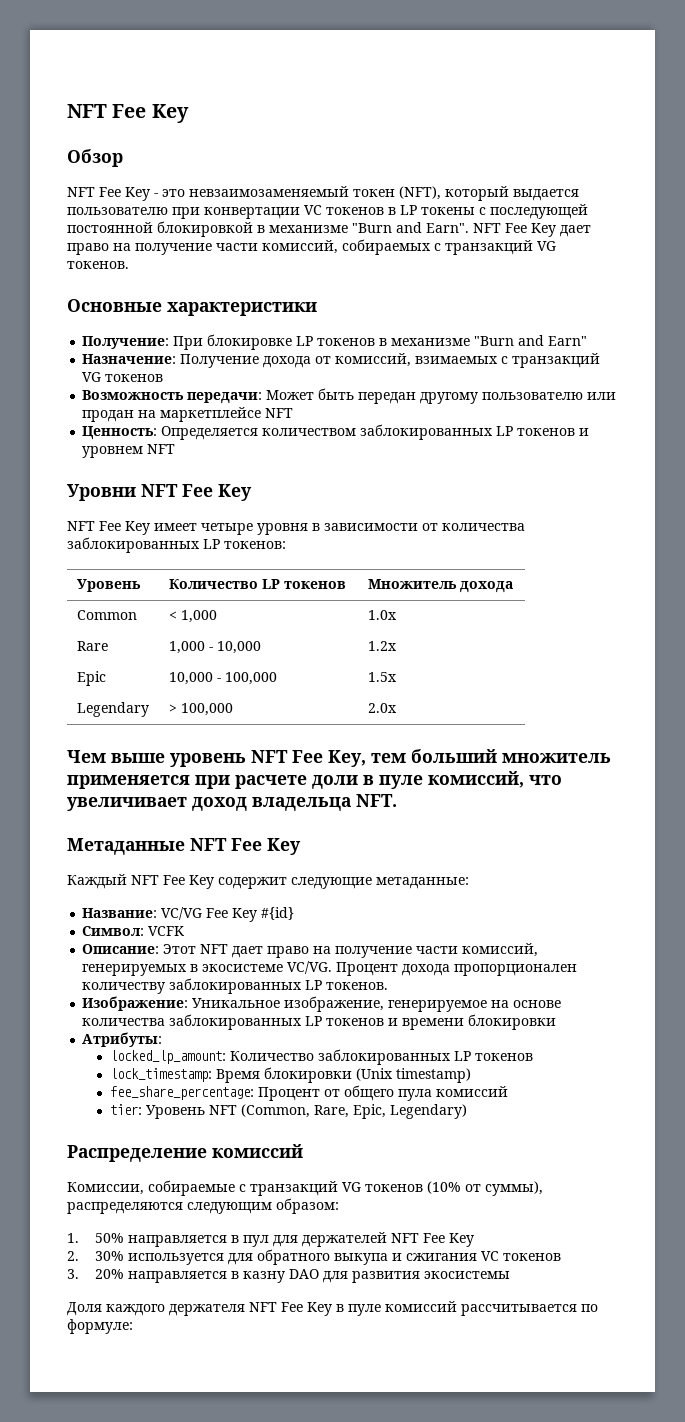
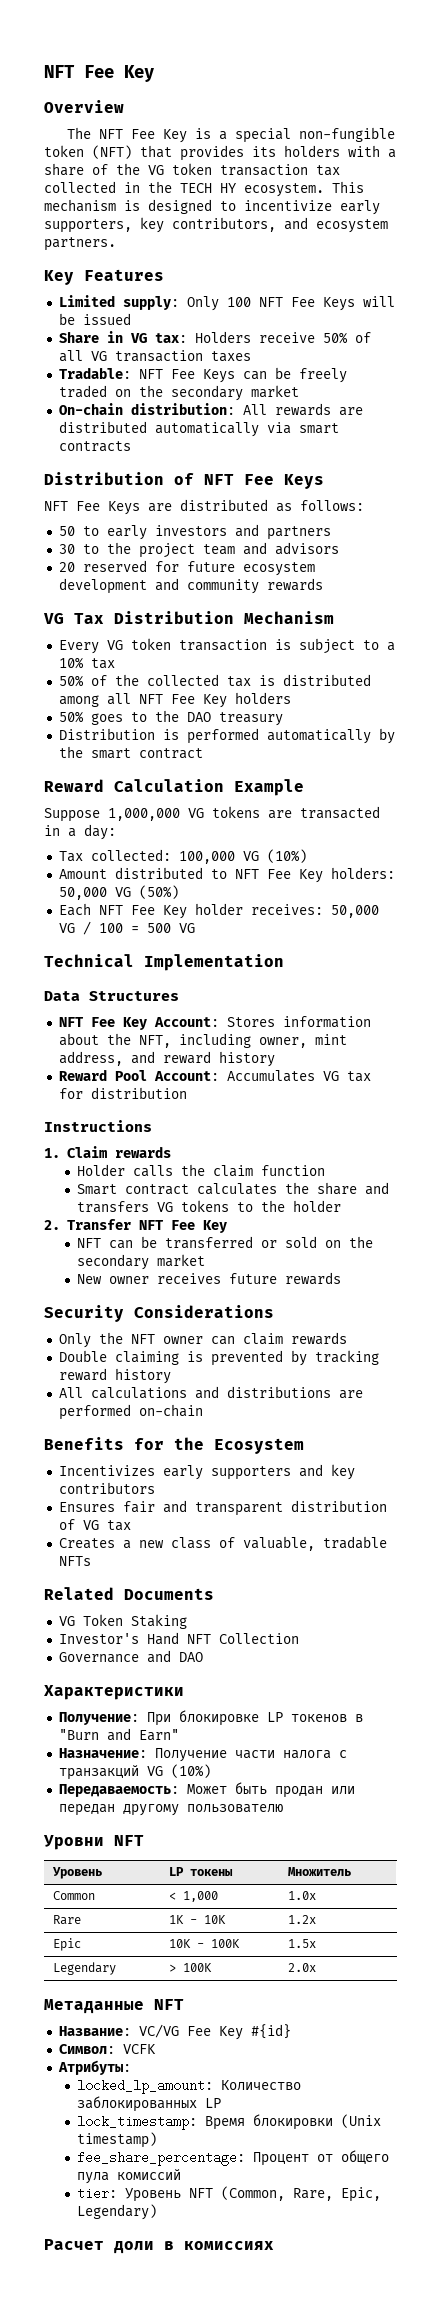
[67,104,189,123] [67,149,123,167] [67,186,579,201] [67,204,588,219] [67,221,591,237] [67,239,556,255] [67,261,129,269] [67,299,317,316] NFT Fee Key // Обзор // NFT Fee Key - это невзаимозаменяемый токен (NFT), который выдается пользователю при конвертации VC токенов в LP токены с последующей постоянной блокировкой в механизме "Burn and Earn". NFT Fee Key дает право на получение части комиссий, собираемых с транзакций VG токенов. // Основные характеристики -> [44,65,154,82] [44,100,124,113] [66,127,395,143] [44,145,396,161] [44,163,340,176] [44,181,364,197] [44,199,380,215] [44,217,388,233] [44,237,116,251] [44,269,164,285] [58,295,395,311] [58,313,131,325] [58,331,371,344] [58,350,251,362] [58,367,347,383] [58,385,299,401] [58,403,363,416] [58,421,339,437] [58,441,131,452] [44,472,324,489] [44,499,364,515] [58,524,331,540] [58,542,339,558] [58,560,315,576] [58,578,323,594] [43,611,334,624] [58,638,395,654] [58,657,115,669] [58,674,371,687] [58,692,291,708] [58,710,283,726] [58,728,395,744] [58,746,203,759] [44,779,304,796] [44,806,380,822] [44,824,116,840] [58,849,307,864] [58,867,395,883] [58,885,179,900] [58,903,379,919] [58,921,195,935] [44,954,284,971] [44,991,179,1001] [58,1016,371,1030] [58,1033,347,1048] [58,1051,275,1067] [58,1069,371,1082] [58,1087,187,1099] [44,1120,152,1132] [44,1146,171,1158] [77,1164,326,1177] [77,1182,390,1195] [77,1200,342,1213] [44,1219,227,1233] [77,1236,374,1249] [77,1254,206,1270] [77,1272,342,1285] [44,1305,274,1322] [58,1332,347,1348] [58,1350,379,1366] [58,1368,171,1384] [58,1386,363,1399] [58,1404,203,1420] [44,1437,304,1454] [58,1464,355,1480] [58,1482,155,1494] [58,1500,387,1516] [58,1519,131,1531] [58,1536,387,1551] [58,1556,91,1566] [44,1587,214,1600] [58,1614,187,1629] [58,1632,299,1645] [58,1650,203,1663] [44,1685,184,1700] NFT Fee Key // Overview // The NFT Fee Key is a special non-fungible token (NFT) that provides its holders with a share of the VG token transaction tax collected in the TECH HY ecosystem. This mechanism is designed to incentivize early supporters, key contributors, and ecosystem partners. // Key Features // Limited supply: Only 100 NFT Fee Keys will be issued // Share in VG tax: Holders receive 50% of all VG transaction taxes // Tradable: NFT Fee Keys can be freely traded on the secondary market // On-chain distribution: All rewards are distributed automatically via smart contracts // Distribution of NFT Fee Keys // NFT Fee Keys are distributed as follows: // 50 to early investors and partners // 30 to the project team and advisors // 20 reserved for future ecosystem development and community rewards // VG Tax Distribution Mechanism // Every VG token transaction is subject to a 10% tax // 50% of the collected tax is distributed among all NFT Fee Key holders // 50% goes to the DAO treasury // Distribution is performed automatically by the smart contract // Reward Calculation Example // Suppose 1,000,000 VG tokens are transacted in a day: // Tax collected: 100,000 VG (10%) // Amount distributed to NFT Fee Key holders: 50,000 VG (50%) // Each NFT Fee Key holder receives: 50,000 VG / 100 = 500 VG // Technical Implementation // Data Structures // NFT Fee Key Account: Stores information about the NFT, including owner, mint address, and reward history // Reward Pool Account: Accumulates VG tax for distribution // Instructions // 1. Claim rewards // Holder calls the claim function // Smart contract calculates the share and transfers VG tokens to the holder // 2. Transfer NFT Fee Key // NFT can be transferred or sold on the secondary market // New owner receives future rewards // Security Considerations // Only the NFT owner can claim rewards // Double claiming is prevented by tracking reward history // All calculations and distributions are performed on-chain // Benefits for the Ecosystem // Incentivizes early supporters and key contributors // Ensures fair and transparent distribution of VG tax // Creates a new class of valuable, tradable NFTs // Related Documents // VG Token Staking // Investor's Hand NFT Collection // Governance and DAO // Характеристики
[391,338,471,346] механизме -> (363, 1718) none
[263,353,601,368] [82,372,164,382] [82,388,617,404] [82,407,294,422] [82,424,590,440] [82,444,176,458] [67,484,252,501] [67,521,525,535] [67,537,286,553] [76,579,141,592] [168,579,346,589] дохода от комиссий, взимаемых с транзакций VG токенов // Возможность передачи: Может быть передан другому пользователю или продан на маркетплейсе NFT // Ценность: Определяется количеством заблокированных LP токенов и уровнем NFT // Уровни NFT Fee Key // NFT Fee Key имеет четыре уровня в зависимости от количества заблокированных LP токенов: // Уровень | Количество LP токенов -> [234,1750,347,1759] [58,1764,211,1780] [58,1782,355,1798] [58,1804,283,1816] [43,1835,144,1850] [51,1867,102,1879] [168,1867,233,1876] части налога с транзакций VG (10%) // Передаваемость: Может быть продан или передан другому пользователю // Уровни NFT // Уровень | LP токены
[459,581,513,593] дохода -> (351, 1872) none
[168,641,261,654] 1,000 - 10,000 -> [168,1915,226,1924] 1K - 10K
[168,672,277,685] 10,000 - 100,000 -> [168,1939,240,1948] 10K - 100K
[180,703,233,716] 100,000 -> [182,1963,212,1972] 100K
[67,749,611,767] [67,771,562,789] [67,794,397,811] [67,838,301,855] [67,874,469,889] Чем выше уровень NFT Fee Key, тем больший множитель применяется при расчете доли в пуле комиссий, что увеличивает доход владельца NFT. // Метаданные NFT Fee Key // Каждый NFT Fee Key содержит следующие метаданные: -> [44,1999,184,2014] Метаданные NFT
[82,943,539,958] [82,961,578,976] [82,978,389,994] [82,996,562,1012] [82,1014,557,1030] // Описание: Этот NFT дает право на получение части комиссий, генерируемых в экосистеме VC/VG. Процент дохода пропорционален количеству заблокированных LP токенов. // Изображение: Уникальное изображение, генерируемое на основе количества заблокированных LP токенов и времени блокировки -> (156, 2049) none
[475,1053,534,1061] токенов -> (222, 2103) none
[67,1144,303,1162] [67,1180,543,1196] [67,1198,339,1214] [67,1232,474,1247] [67,1249,561,1265] [67,1269,510,1283] [67,1301,598,1316] [67,1319,133,1334] Распределение комиссий // Комиссии, собираемые с транзакций VG токенов (10% от суммы), распределяются следующим образом: // 1. 50% направляется в пул для держателей NFT Fee Key // 2. 30% используется для обратного выкупа и сжигания VC токенов // 3. 20% направляется в казну DAO для развития экосистемы // Доля каждого держателя NFT Fee Key в пуле комиссий рассчитывается по формуле: -> [44,2239,274,2254] Расчет доли в комиссиях

